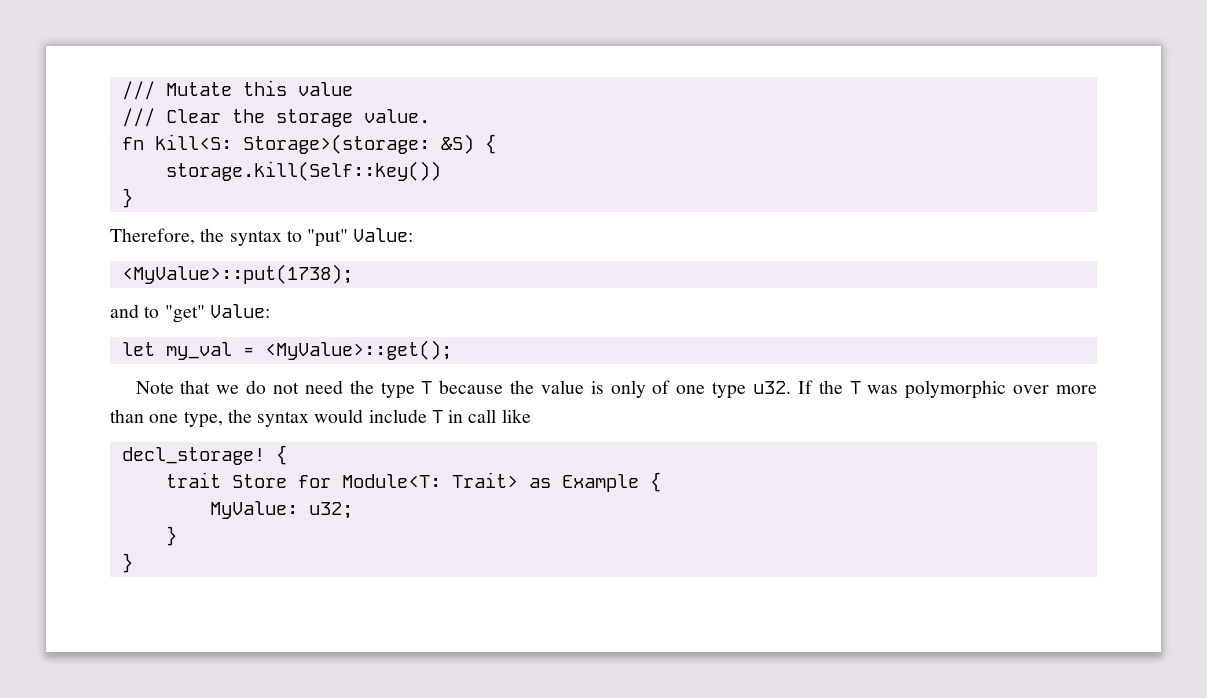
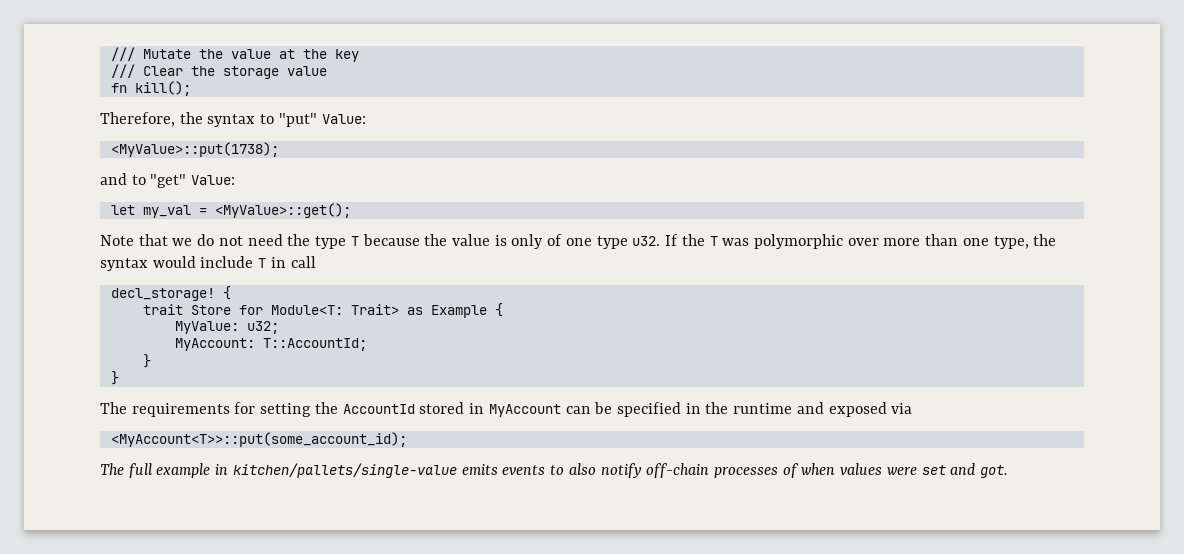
[242,80,353,96] this value -> [198,49,359,62] the value at the key
[363,109,430,123] value. -> [286,66,327,76] value
[154,134,496,154] [165,161,441,181] [121,188,133,208] kill<S: Storage>(storage: &S) { // storage.kill(Self::key()) // } -> [134,81,191,96] kill();
[501,409,531,423] like -> (316, 262) none
(353, 510) none -> [174,338,367,351] // MyAccount: T::AccountId;
(133, 563) none -> [100,402,913,417] [110,432,407,447] [100,463,1009,478] // The requirements for setting the AccountId stored in MyAccount can be specified in the runtime and exposed via // <MyAccount<T>>::put(some_account_id); // The full example in kitchen/pallets/single-value emits events to also notify off-chain processes of when values were set and got.

